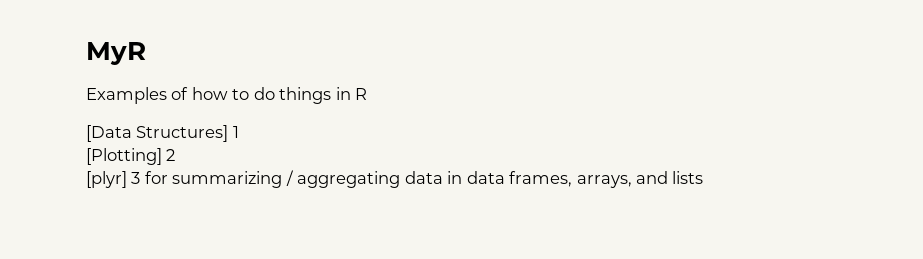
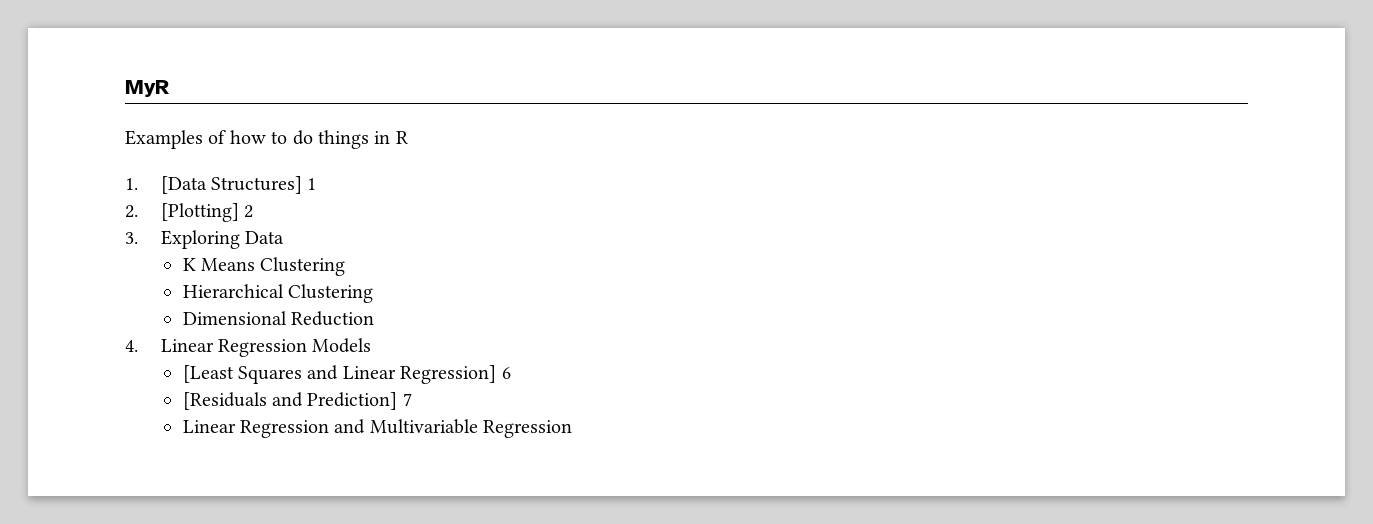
(368, 94) none -> [125,178,138,190] 1.
(239, 132) none -> [125,205,138,218] 2.
[86,170,704,188] [plyr] 3 for summarizing / aggregating data in data frames, arrays, and lists -> [125,230,284,249] [182,257,346,276] [182,284,373,303] [182,311,374,326] [125,338,372,357] [182,365,511,384] [182,392,412,410] [182,419,573,438] 3. Exploring Data // K Means Clustering // Hierarchical Clustering // Dimensional Reduction // 4. Linear Regression Models // [Least Squares and Linear Regression] 6 // [Residuals and Prediction] 7 // Linear Regression and Multivariable Regression

